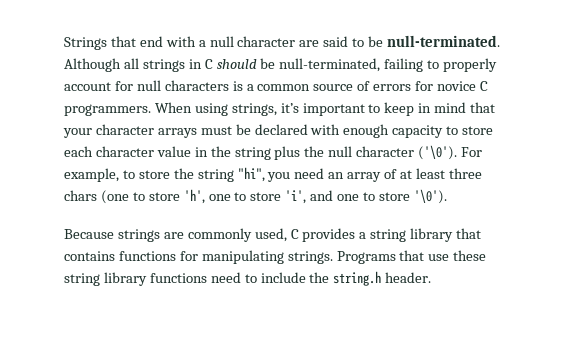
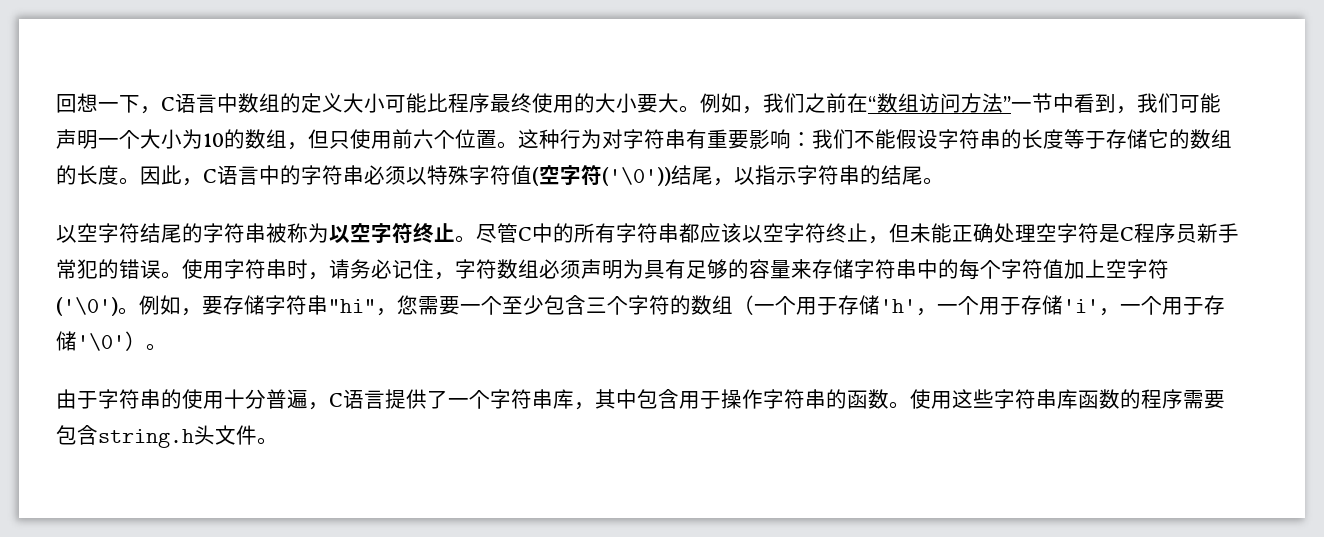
[64,35,501,50] [64,58,498,72] [64,80,488,91] [64,102,496,116] [63,124,494,138] [64,145,483,160] [64,167,482,182] [64,189,447,204] [64,228,482,242] [64,250,487,264] [64,271,432,286] Strings that end with a null character are said to be null-terminated. Although all strings in C should be null-terminated, failing to properly account for null characters is a common source of errors for novice C programmers. When using strings, it’s important to keep in mind that your character arrays must be declared with enough capacity to store each character value in the string plus the null character ('\0'). For example, to store the string "hi", you need an array of at least three chars (one to store 'h', one to store 'i', and one to store '\0'). // Because strings are commonly used, C provides a string library that contains functions for manipulating strings. Programs that use these string library functions need to include the string.h header. -> [56,93,1221,114] [56,129,1232,150] [56,165,944,186] [56,223,1239,244] [56,259,1169,280] [56,295,1225,316] [56,331,167,351] [56,389,1225,410] [56,425,278,448] 回想一下，C语言中数组的定义大小可能比程序最终使用的大小要大。例如，我们之前在“数组访问方法”一节中看到，我们可能声明一个大小为10的数组，但只使用前六个位置。这种行为对字符串有重要影响：我们不能假设字符串的长度等于存储它的数组的长度。因此，C语言中的字符串必须以特殊字符值(空字符('\0'))结尾，以指示字符串的结尾。 // 以空字符结尾的字符串被称为以空字符终止。尽管C中的所有字符串都应该以空字符终止，但未能正确处理空字符是C程序员新手常犯的错误。使用字符串时，请务必记住，字符数组必须声明为具有足够的容量来存储字符串中的每个字符值加上空字符('\0')。例如，要存储字符串"hi"，您需要一个至少包含三个字符的数组（一个用于存储'h'，一个用于存储'i'，一个用于存储'\0'）。 // 由于字符串的使用十分普遍，C语言提供了一个字符串库，其中包含用于操作字符串的函数。使用这些字符串库函数的程序需要包含string.h头文件。

